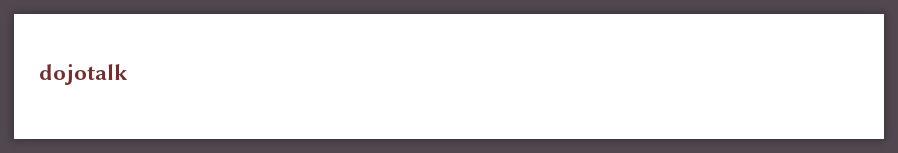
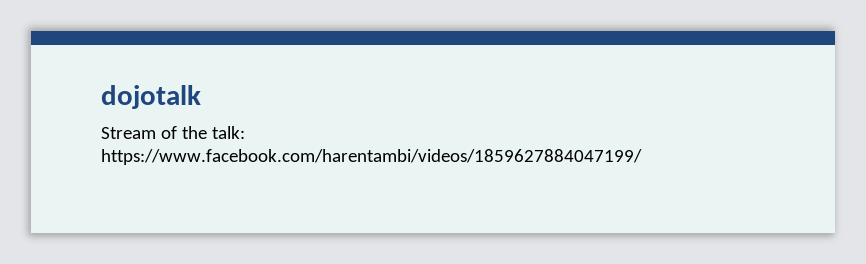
(128, 74) none -> [101,126,245,139] [101,149,642,165] // Stream of the talk: https://www.facebook.com/harentambi/videos/1859627884047199/

